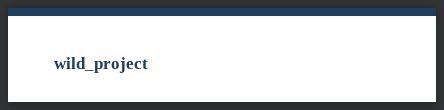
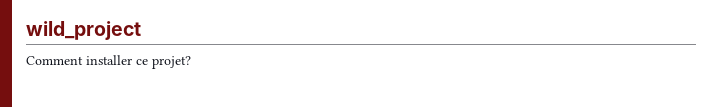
(148, 65) none -> [26,55,191,69] // Comment installer ce projet?

